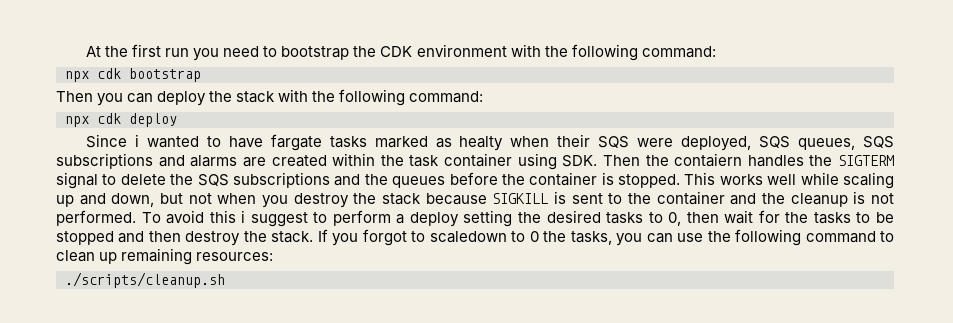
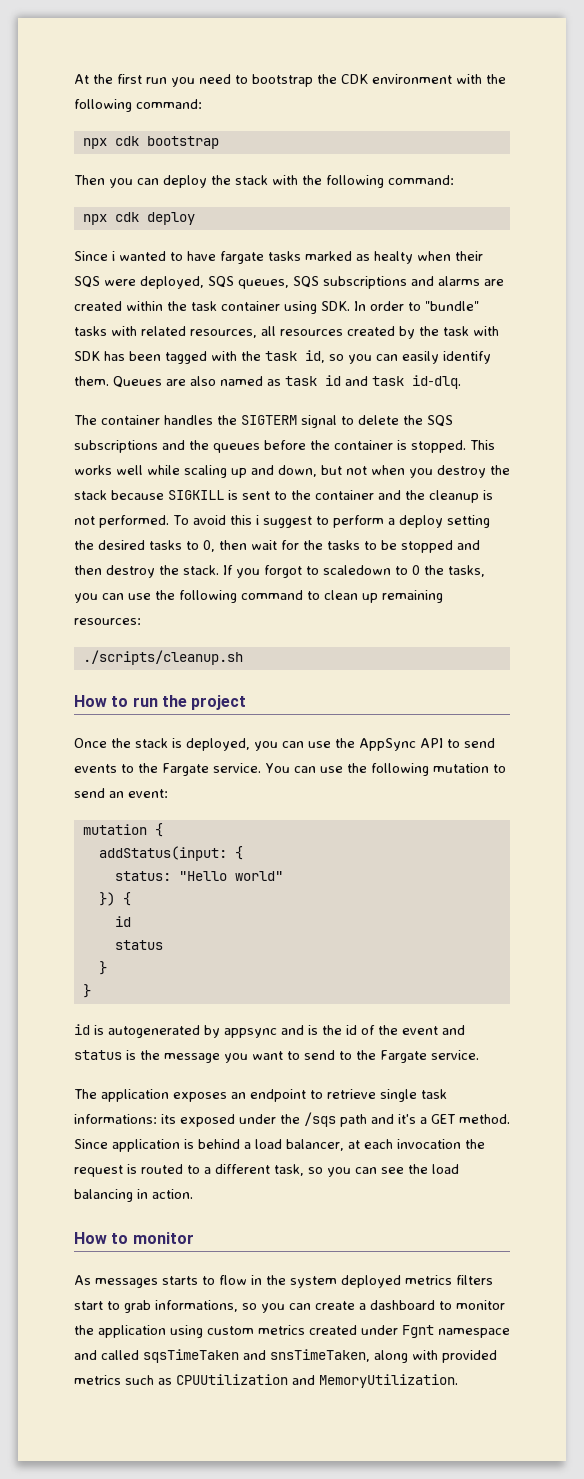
[602,153,743,167] Then the contaiern -> [354,301,479,311] [74,326,499,339] [74,350,491,364] [74,375,461,389] [74,415,160,425] In order to "bundle" tasks with related resources, all resources created by the task with SDK has been tagged with the task id, so you can easily identify them. Queues are also named as task id and task id-dlq. // The container
(225, 280) none -> [74,695,247,710] [74,738,495,751] [74,763,506,776] [74,788,168,798] [82,823,163,837] [98,846,243,861] [114,871,283,881] [98,892,131,906] [114,916,131,927] [114,940,163,950] [98,961,107,975] [82,984,91,998] [74,1024,465,1038] [74,1050,479,1063] [74,1089,447,1102] [74,1112,510,1127] [74,1139,485,1152] [74,1164,459,1177] [74,1189,193,1202] [74,1232,194,1244] [74,1275,493,1288] [74,1300,505,1313] [74,1325,510,1338] [74,1349,497,1363] [74,1374,458,1388] // How to run the project // Once the stack is deployed, you can use the AppSync API to send events to the Fargate service. You can use the following mutation to send an event: // mutation { // addStatus(input: { // status: "Hello world" // }) { // id // status // } // } // id is autogenerated by appsync and is the id of the event and status is the message you want to send to the Fargate service. // The application exposes an endpoint to retrieve single task informations: its exposed under the /sqs path and it's a GET method. Since application is behind a load balancer, at each invocation the request is routed to a different task, so you can see the load balancing in action. // How to monitor // As messages starts to flow in the system deployed metrics filters start to grab informations, so you can create a dashboard to monitor the application using custom metrics created under Fgnt namespace and called sqsTimeTaken and snsTimeTaken, along with provided metrics such as CPUUtilization and MemoryUtilization.

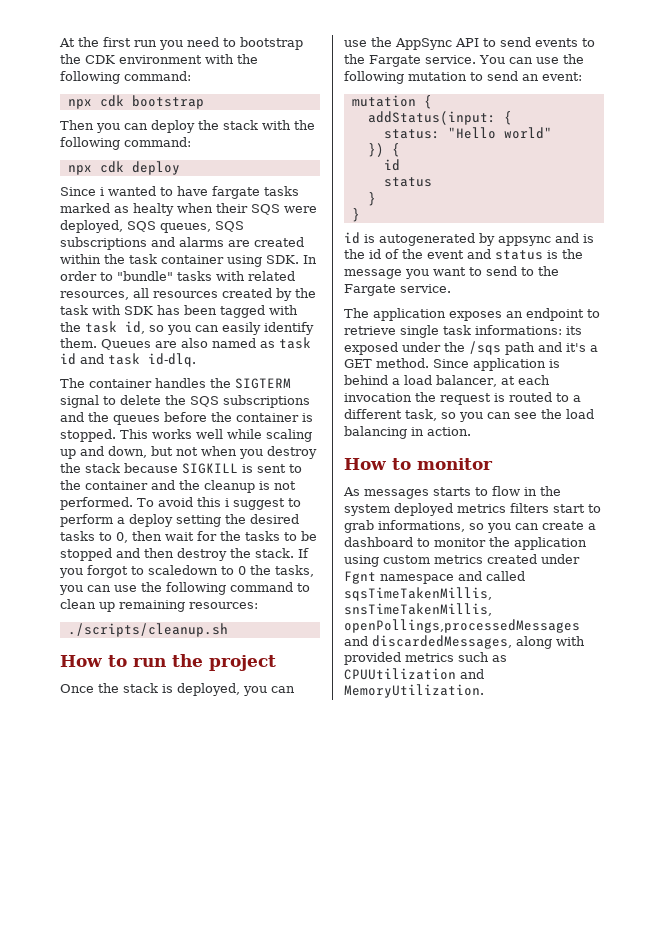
[143,1349,370,1363] sqsTimeTaken and snsTimeTaken, -> [344,587,492,601] [344,603,492,616] [344,619,580,633] [344,635,512,649] sqsTimeTakenMillis, snsTimeTakenMillis, openPollings,processedMessages and discardedMessages,

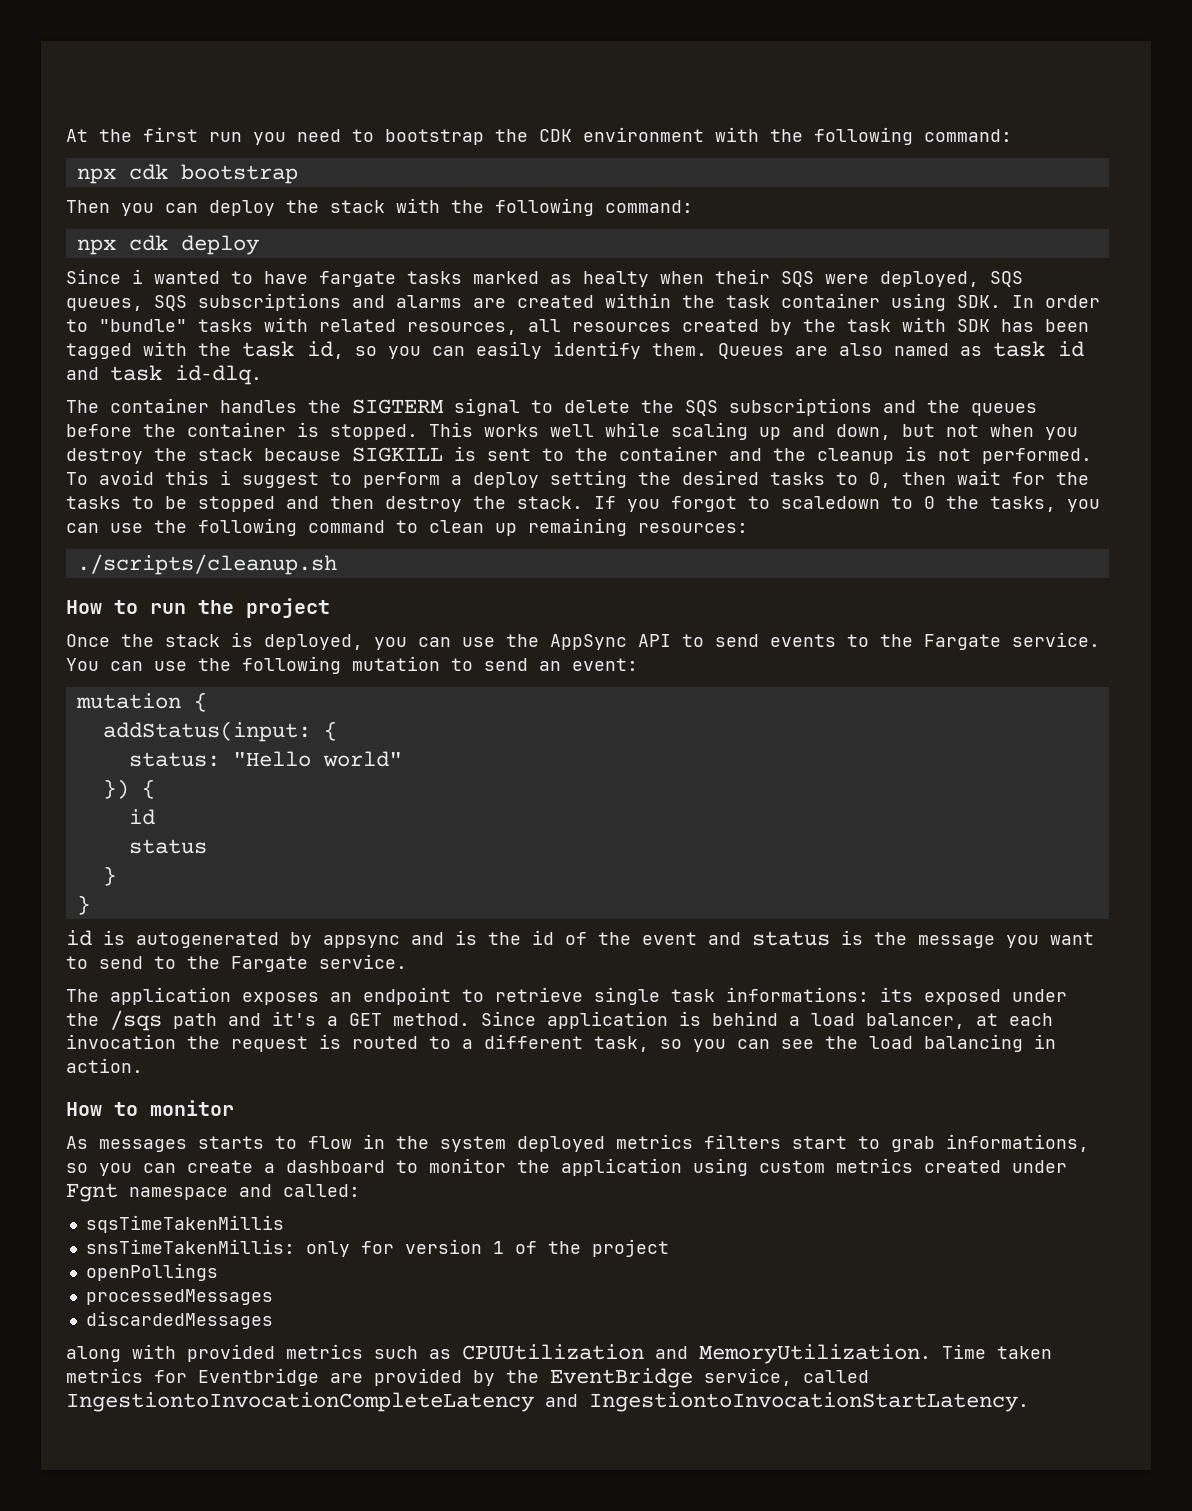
[486,571,525,581] [344,587,492,601] [344,603,492,616] [344,619,580,633] [344,635,512,649] called sqsTimeTakenMillis, snsTimeTakenMillis, openPollings,processedMessages and discardedMessages, -> [283,1184,360,1197] [85,1215,284,1233] [85,1239,669,1257] [85,1263,218,1281] [85,1289,273,1305] [85,1311,273,1329] called: // sqsTimeTakenMillis // snsTimeTakenMillis: only for version 1 of the project // openPollings // processedMessages // discardedMessages //
(484, 691) none -> [942,1344,1052,1359] [66,1368,869,1388] [66,1392,1029,1412] Time taken metrics for Eventbridge are provided by the EventBridge service, called IngestiontoInvocationCompleteLatency and IngestiontoInvocationStartLatency.

